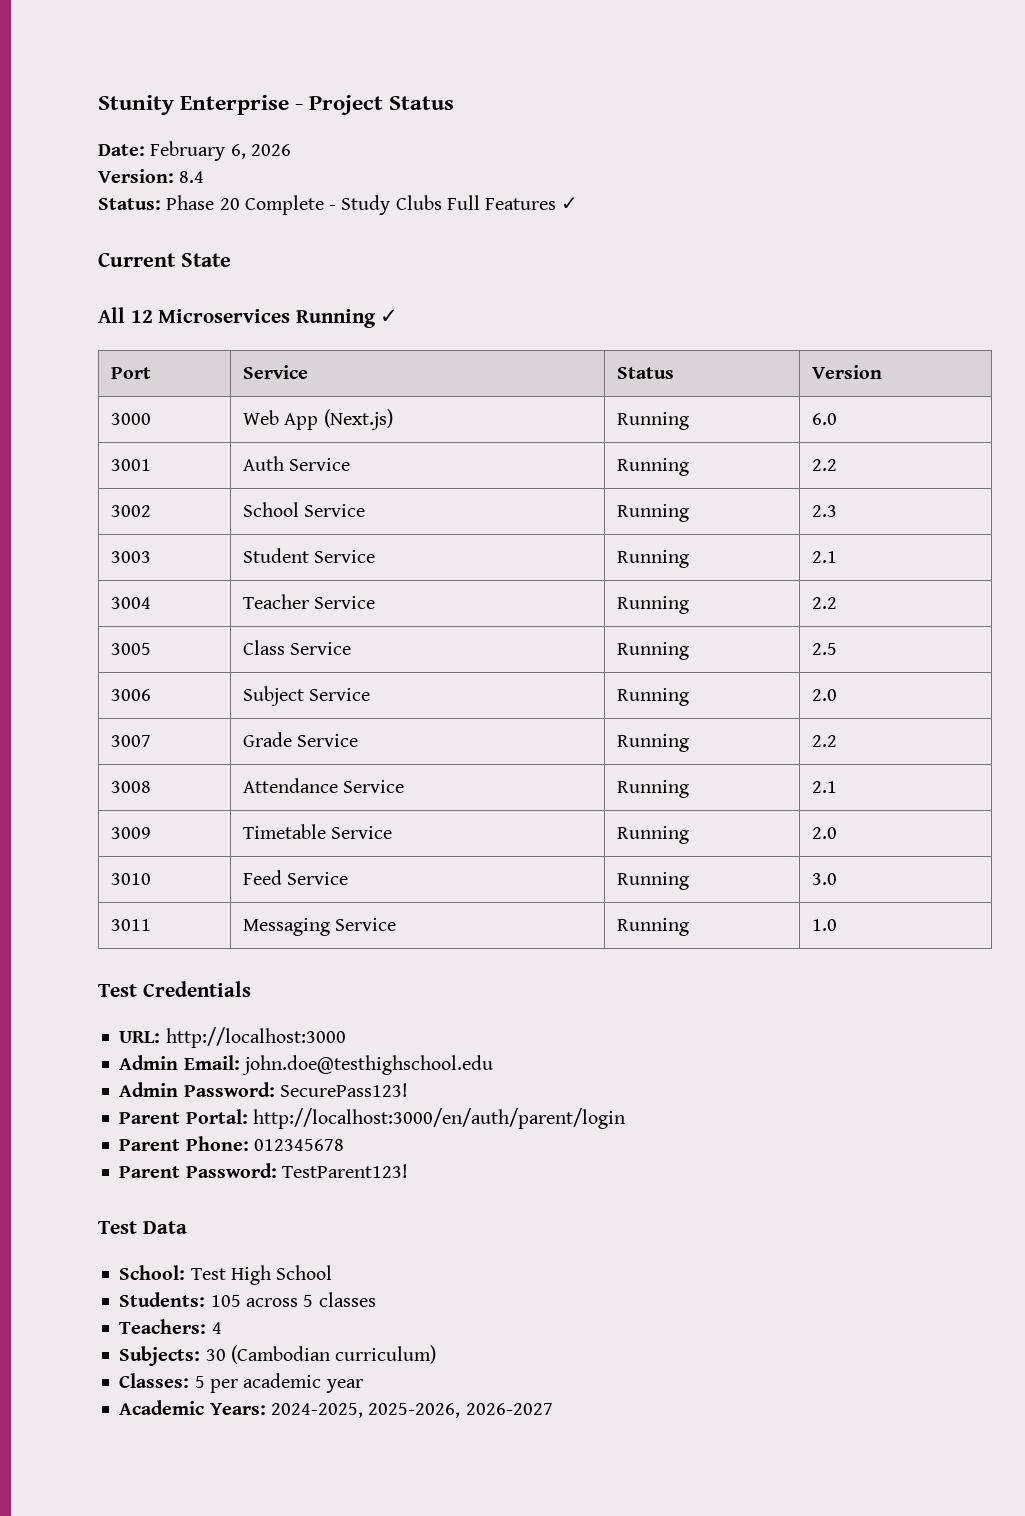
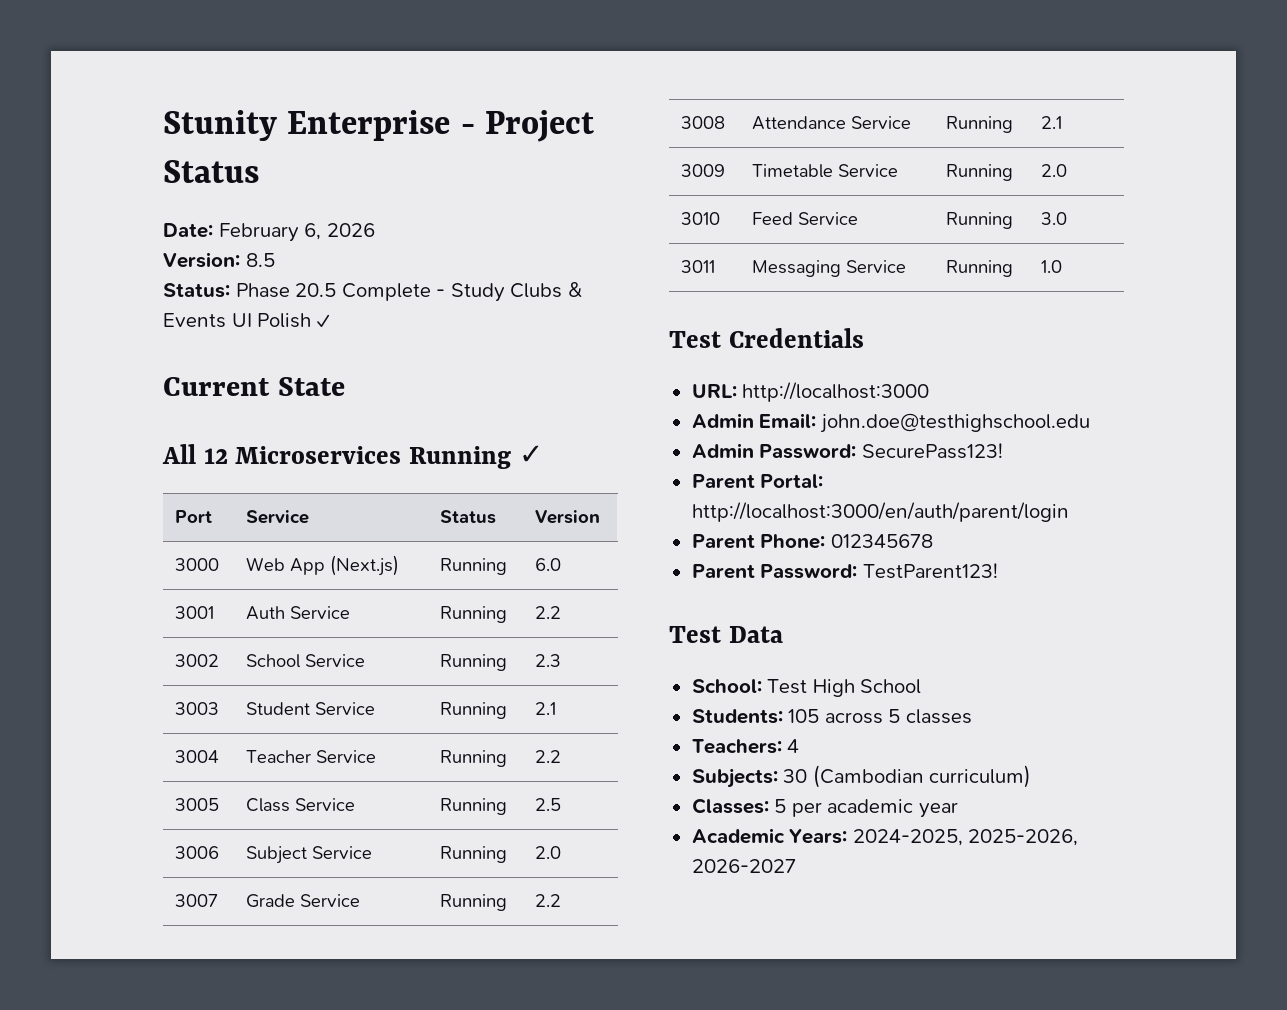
[179,171,205,183] 8.4 -> [245,253,275,267] 8.5
[219,198,240,210] 20 -> [295,283,337,297] 20.5
[446,195,557,210] Full Features -> [567,282,582,297] [163,313,312,328] & Events UI Polish

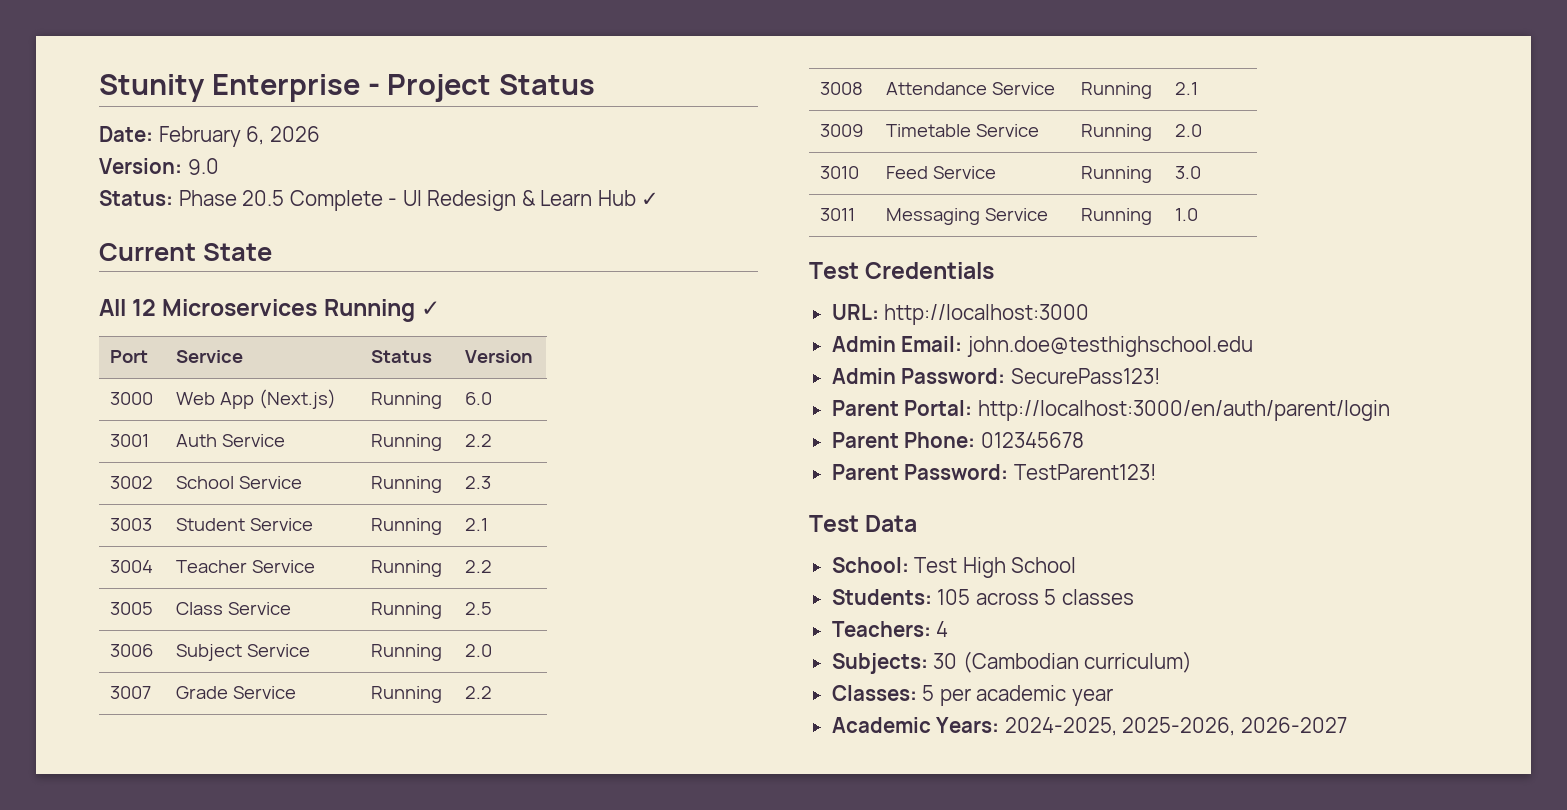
[245,253,275,267] 8.5 -> [187,158,219,175] 9.0
[450,282,582,302] [163,313,312,328] Study Clubs & Events UI Polish -> [402,190,636,211] UI Redesign & Learn Hub

